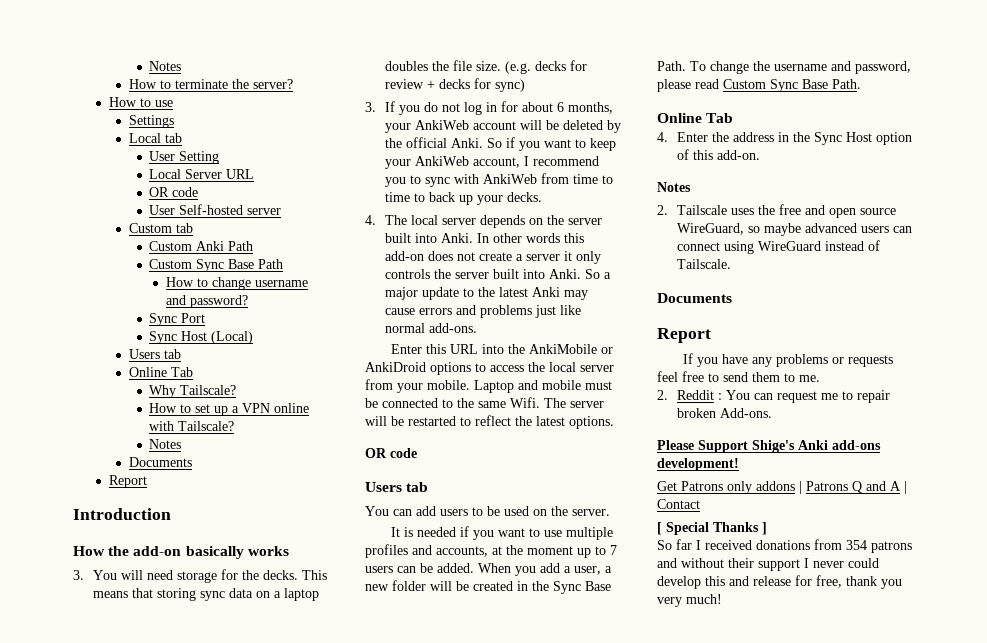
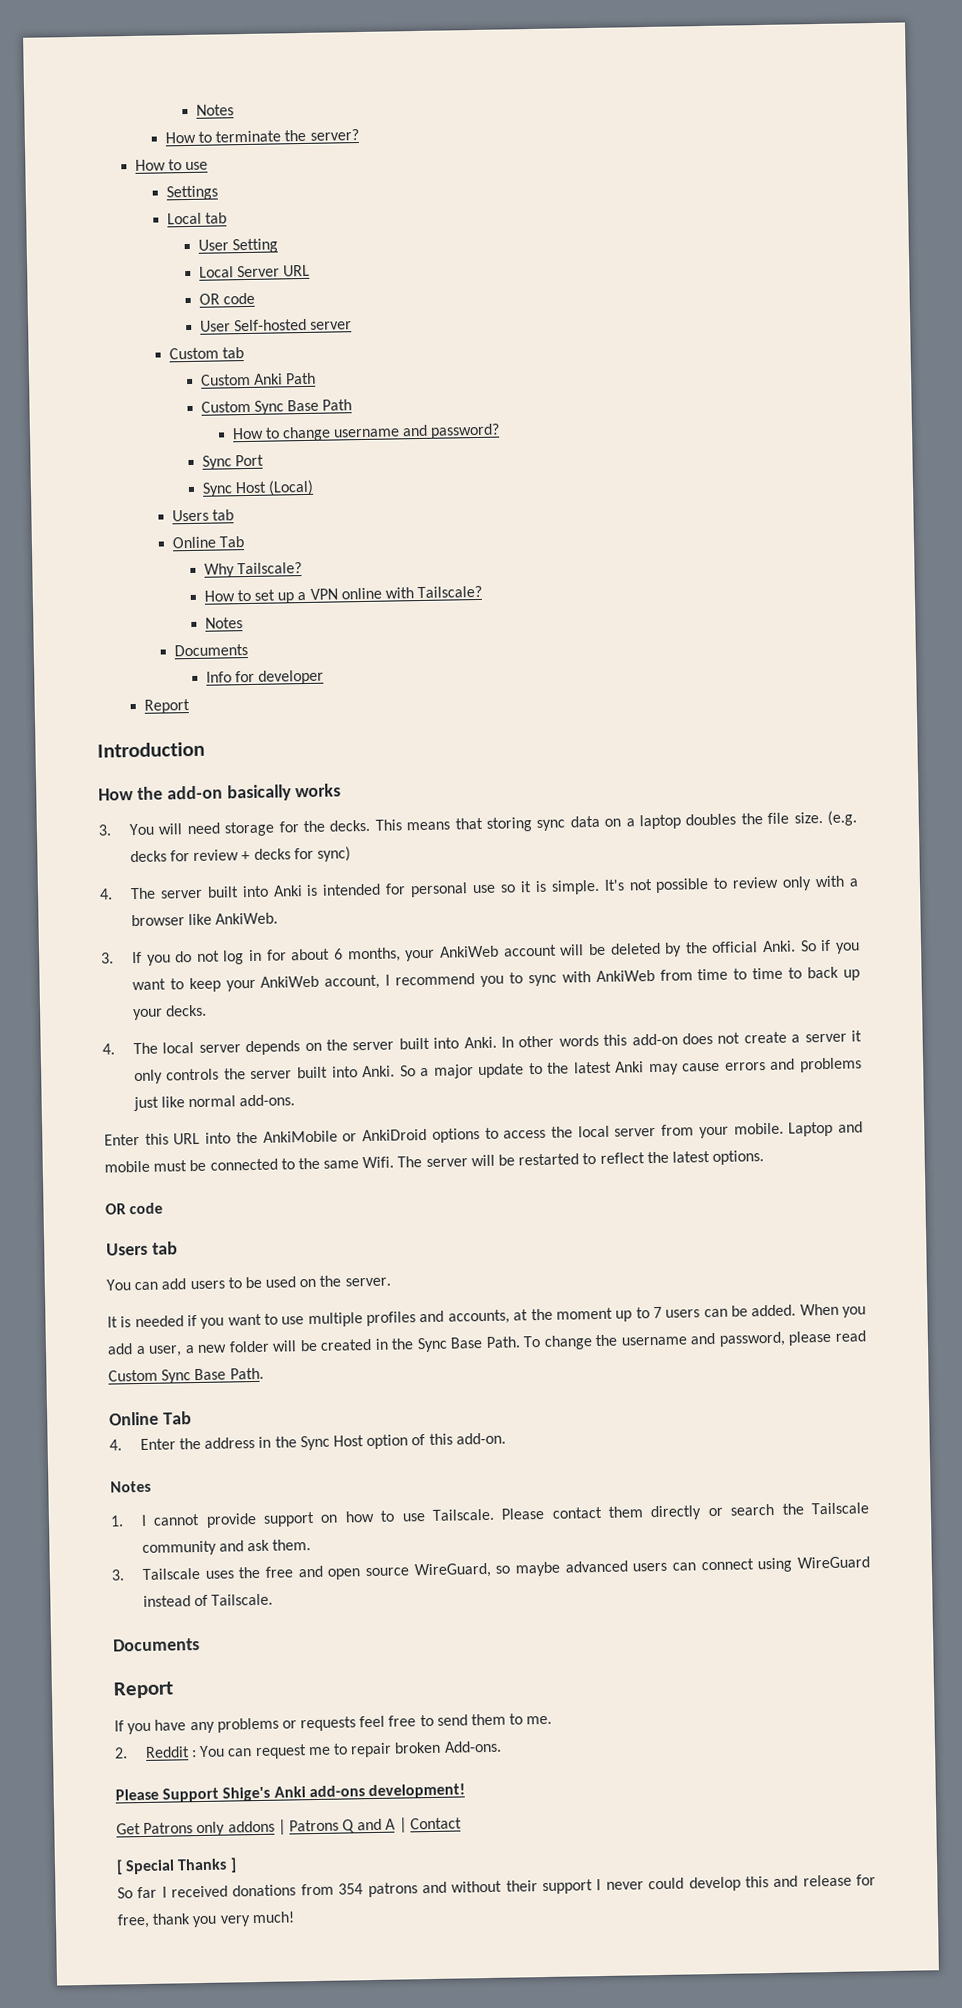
(193, 462) none -> [205,669,325,685] // Info for developer
(526, 85) none -> [99,875,860,900] [130,912,279,927] // 4. The server built into Anki is intended for personal use so it is simple. It's not possible to review only with a browser like AnkiWeb.
[657,205,668,215] 2. -> [110,1502,869,1528] [141,1539,312,1557] [111,1569,125,1581] 1. I cannot provide support on how to use Tailscale. Please contact them directly or search the Tailscale community and ask them. // 3.

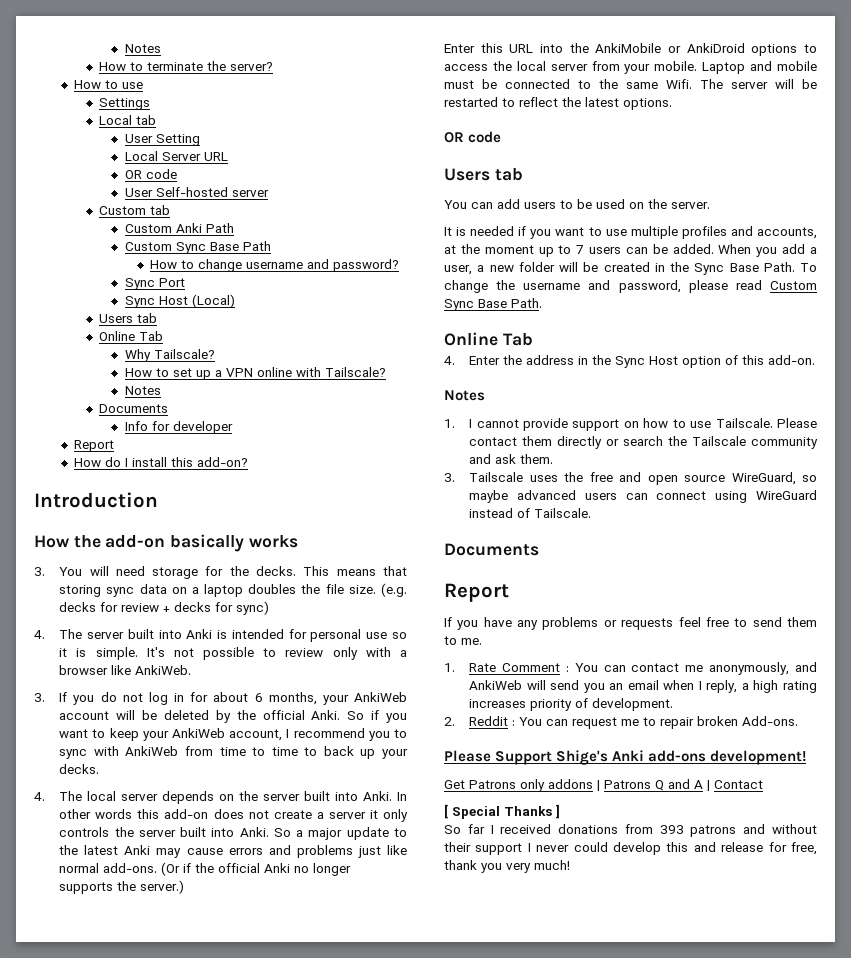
(190, 706) none -> [74,457,249,467] // How do I install this add-on?
(296, 1100) none -> [161,862,352,876] [59,880,185,894] (Or if the official Anki no longer supports the server.)
(553, 1720) none -> [444,662,817,675] [469,680,817,693] [469,698,674,711] // 1. Rate Comment : You can contact me anonymously, and AnkiWeb will send you an email when I reply, a high rating increases priority of development.
[338,1883,364,1895] 354 -> [659,825,684,834] 393

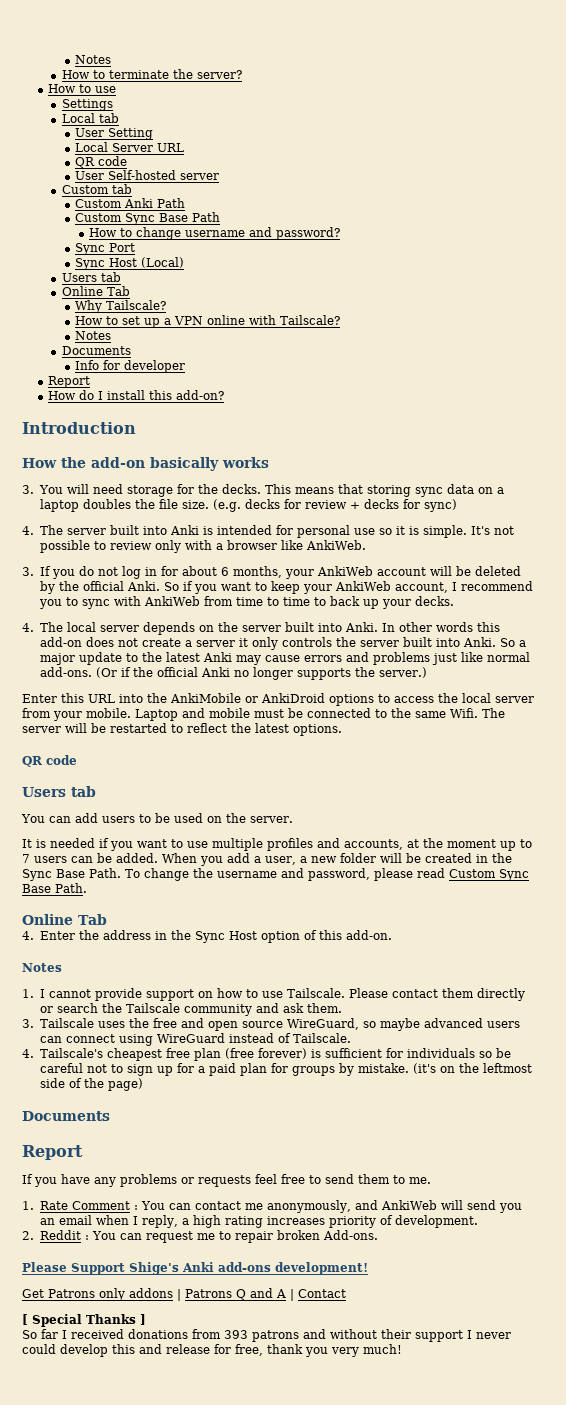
[124,170,142,179] OR -> [75,157,96,168] QR
[444,132,464,143] OR -> [22,756,43,767] QR
(592, 513) none -> [22,1048,511,1061] [39,1063,532,1076] [39,1078,143,1091] // 4. Tailscale's cheapest free plan (free forever) is sufficient for individuals so be careful not to sign up for a paid plan for groups by mistake. (it's on the leftmost side of the page)

